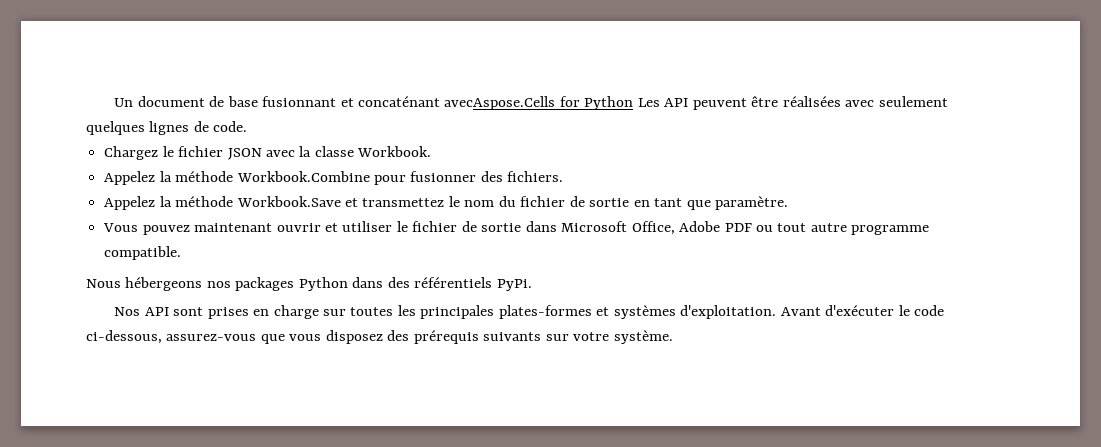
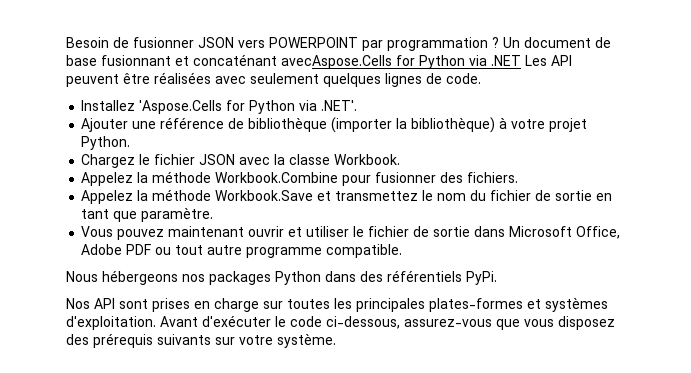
(114, 102) none -> [66,37,499,51] Besoin de fusionner JSON vers POWERPOINT par programmation ?
(634, 103) none -> [469,55,521,66] via .NET
(248, 126) none -> [81,100,358,114] [81,117,588,133] [81,136,131,150] // Installez 'Aspose.Cells for Python via .NET'. // Ajouter une référence de bibliothèque (importer la bibliothèque) à votre projet Python.

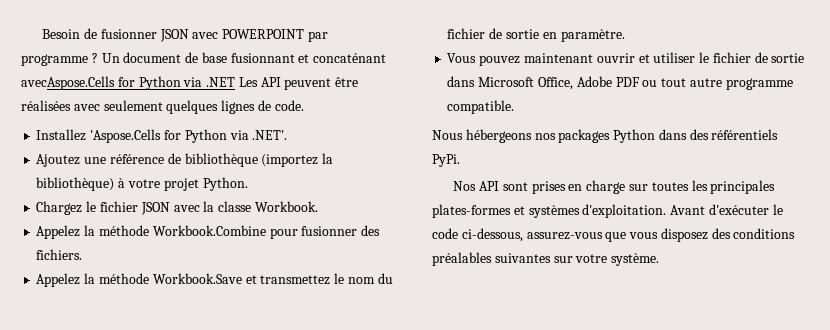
[238,40,265,48] vers -> [192,32,219,39] avec
[387,37,488,51] programmation -> [21,54,88,66] programme
[81,118,129,132] Ajouter -> [36,154,81,167] Ajoutez
[331,117,393,133] (importer -> [261,154,319,167] (importez
[81,209,138,222] tant que -> (557, 35) none
[93,333,211,348] prérequis suivants -> [733,228,796,239] [432,252,551,266] conditions préalables suivantes

